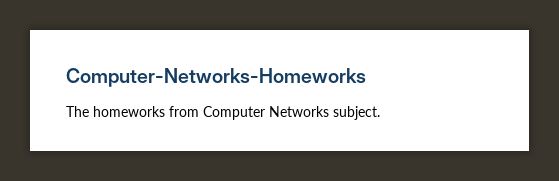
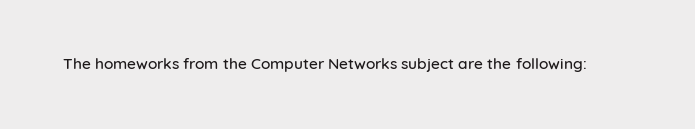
[66,68,366,87] Computer-Networks-Homeworks // -> (63, 63) none
(199, 111) none -> [222,58,247,69] the
[333,106,380,120] subject. -> [401,58,587,72] subject are the following:

